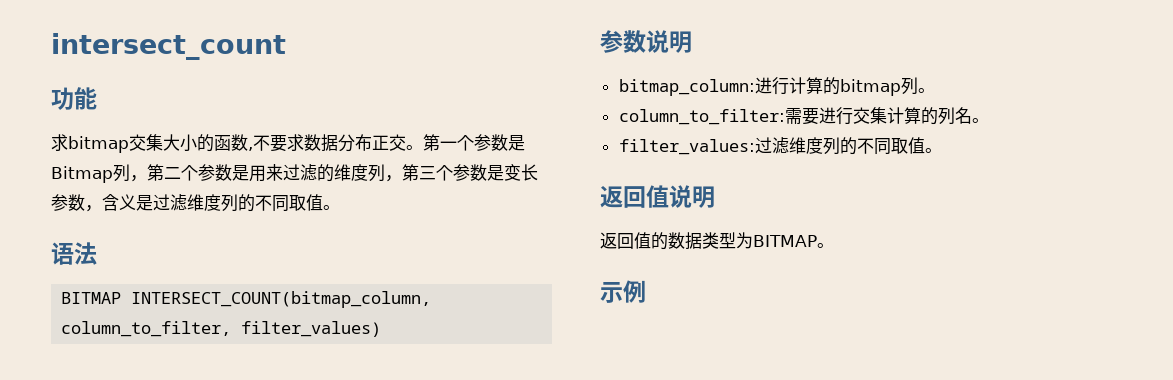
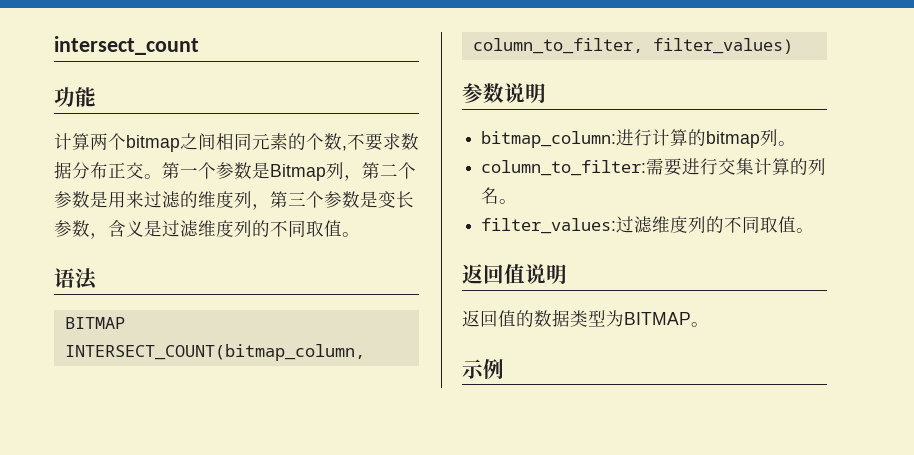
[51,134,231,153] 求bitmap交集大小的函 -> [54,133,324,152] 计算两个bitmap之间相同元素的个

